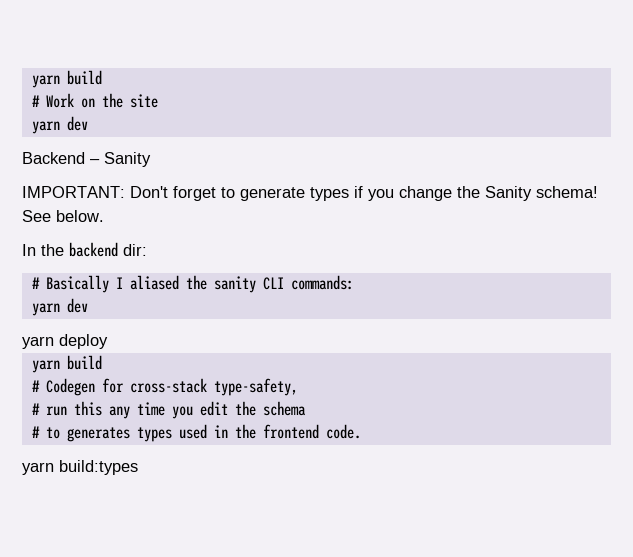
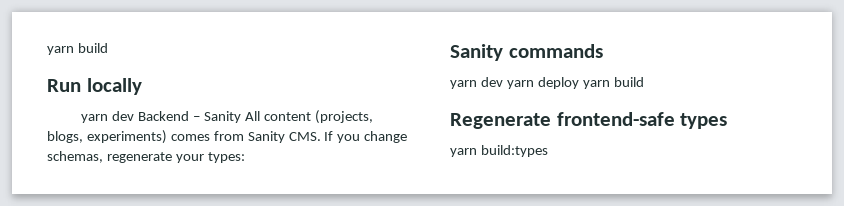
[31,70,102,88] [31,93,158,108] [31,116,88,134] yarn build // # Work on the site // yarn dev // -> [47,43,108,55] [47,78,142,95] [81,111,135,123] yarn build // Run locally // yarn dev
[22,186,598,201] [22,210,104,222] [22,242,147,257] [31,275,354,293] [31,298,88,316] // IMPORTANT: Don't forget to generate types if you change the Sanity schema! See below. // In the backend dir: // # Basically I aliased the sanity CLI commands: // yarn dev // -> [245,110,373,124] [47,130,408,144] [47,151,245,163] [450,44,603,61] [450,77,503,89] All content (projects, blogs, experiments) comes from Sanity CMS. If you change schemas, regenerate your types: // Sanity commands // yarn dev
[31,355,102,373] [31,378,298,396] [31,401,306,419] [31,424,361,442] // yarn build // # Codegen for cross-stack type-safety, // # run this any time you edit the schema // # to generates types used in the frontend code. -> [582,77,644,89] [450,112,728,129] yarn build // Regenerate frontend-safe types

